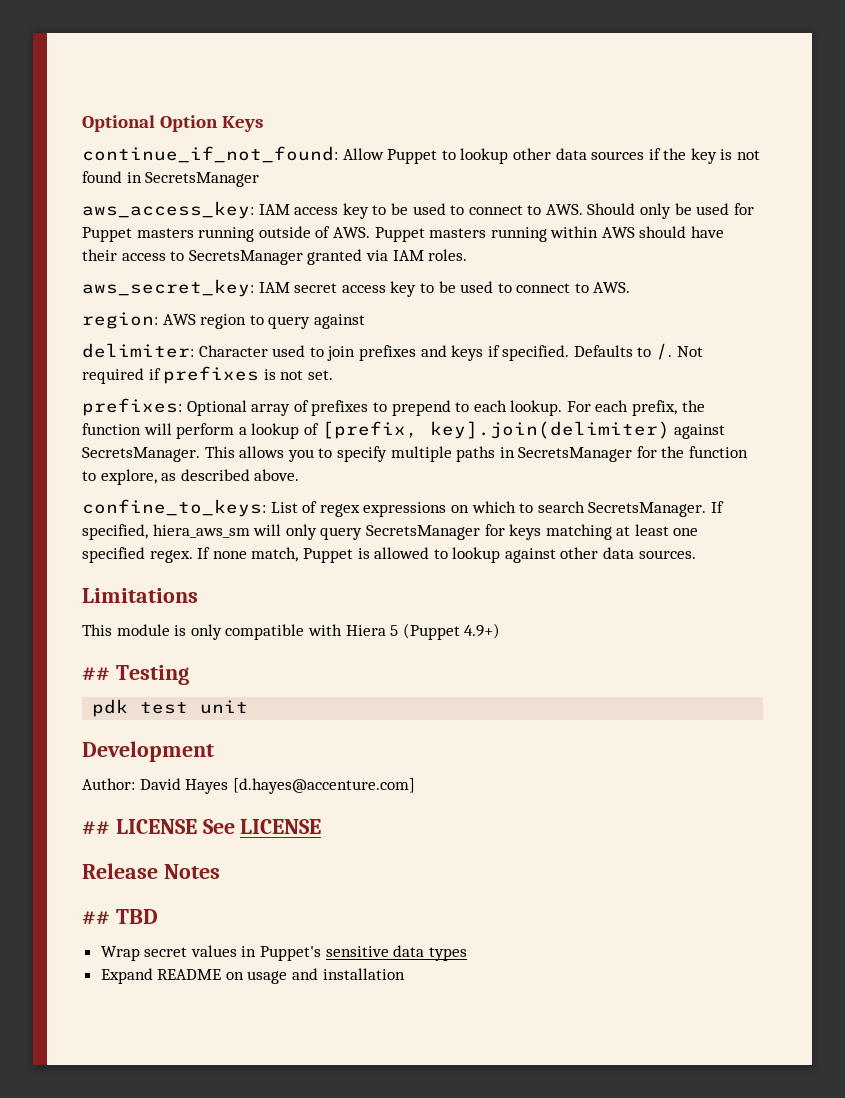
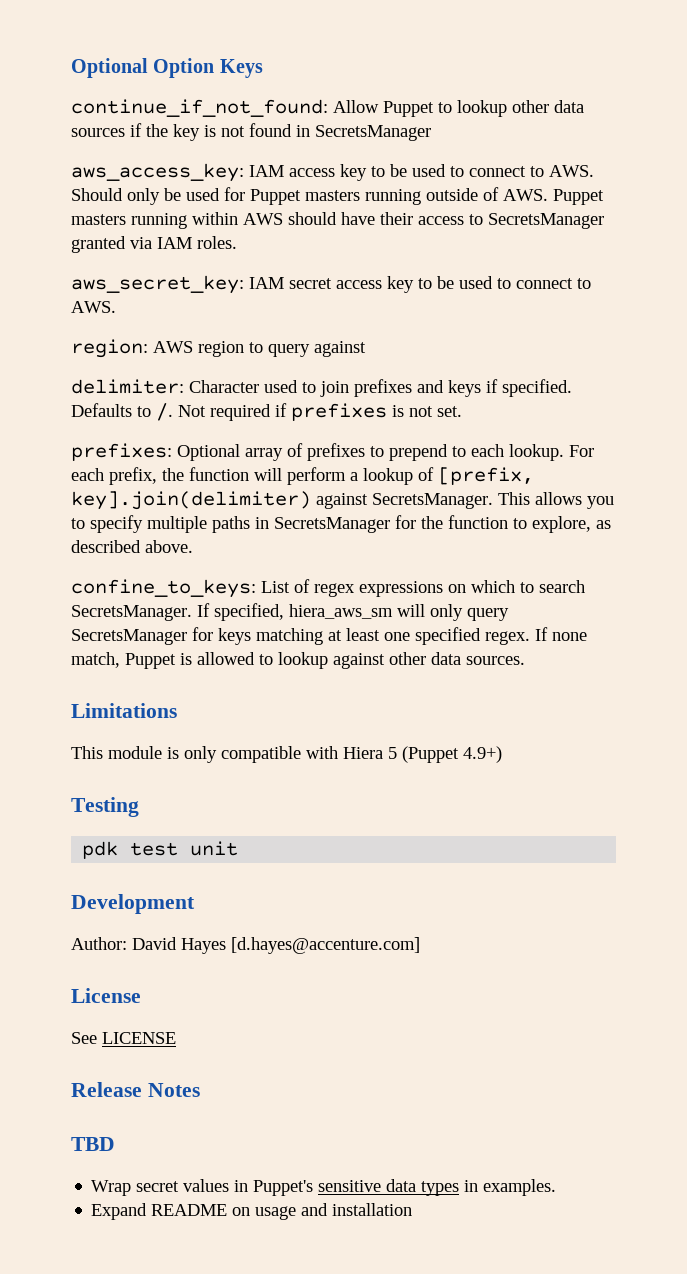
[82,667,110,681] ## -> (502, 754) none
[82,819,197,835] ## LICENSE -> [71,988,141,1003] License //
[82,911,110,925] ## -> (200, 1090) none
(467, 954) none -> [464,1179,557,1196] in examples.

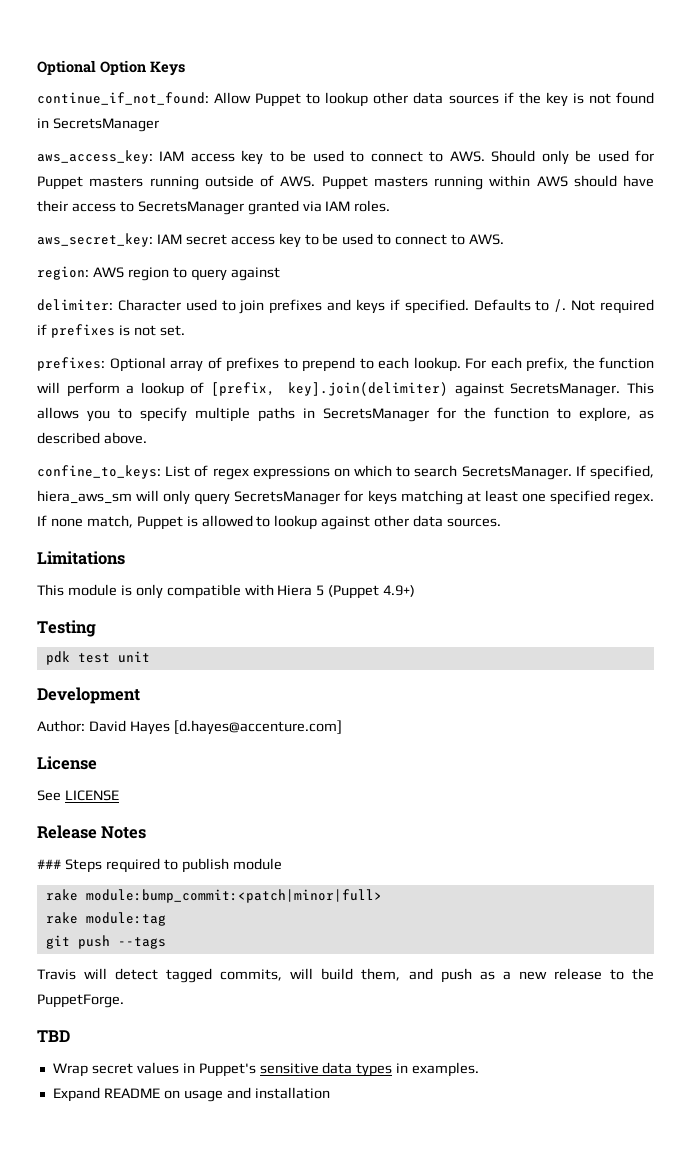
(200, 1090) none -> [37,858,282,873] [45,889,382,903] [45,912,166,926] [45,935,166,949] [37,968,655,983] [37,994,124,1008] // ### Steps required to publish module // rake module:bump_commit:<patch|minor|full> // rake module:tag // git push --tags // Travis will detect tagged commits, will build them, and push as a new release to the PuppetForge.

